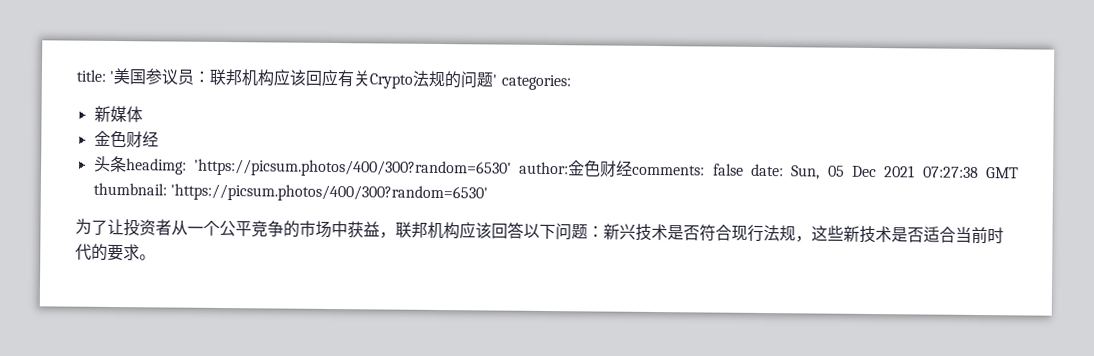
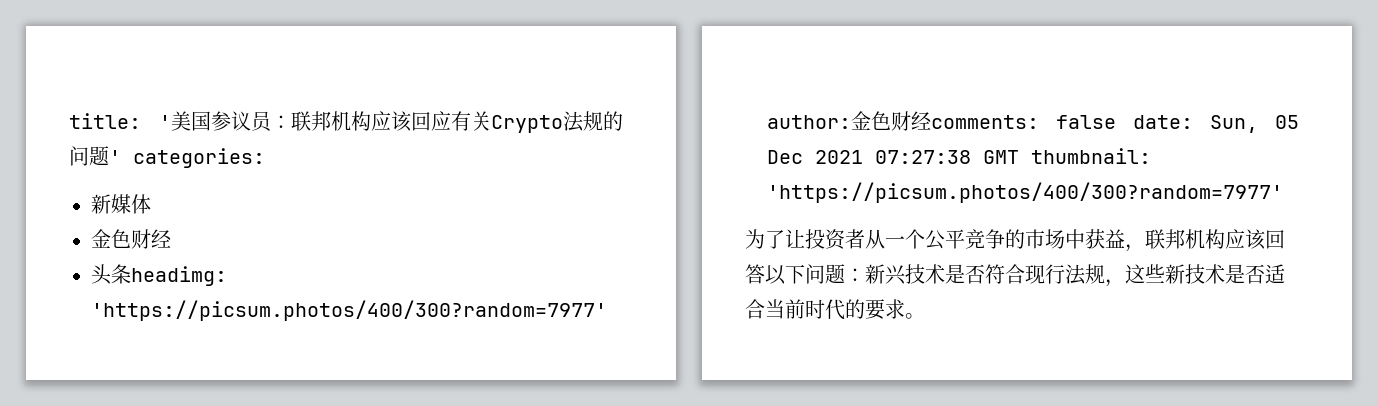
[193,158,512,178] 'https://picsum.photos/400/300?random=6530' -> [91,300,607,321] 'https://picsum.photos/400/300?random=7977'
[169,183,488,203] 'https://picsum.photos/400/300?random=6530' -> [767,182,1283,203] 'https://picsum.photos/400/300?random=7977'

